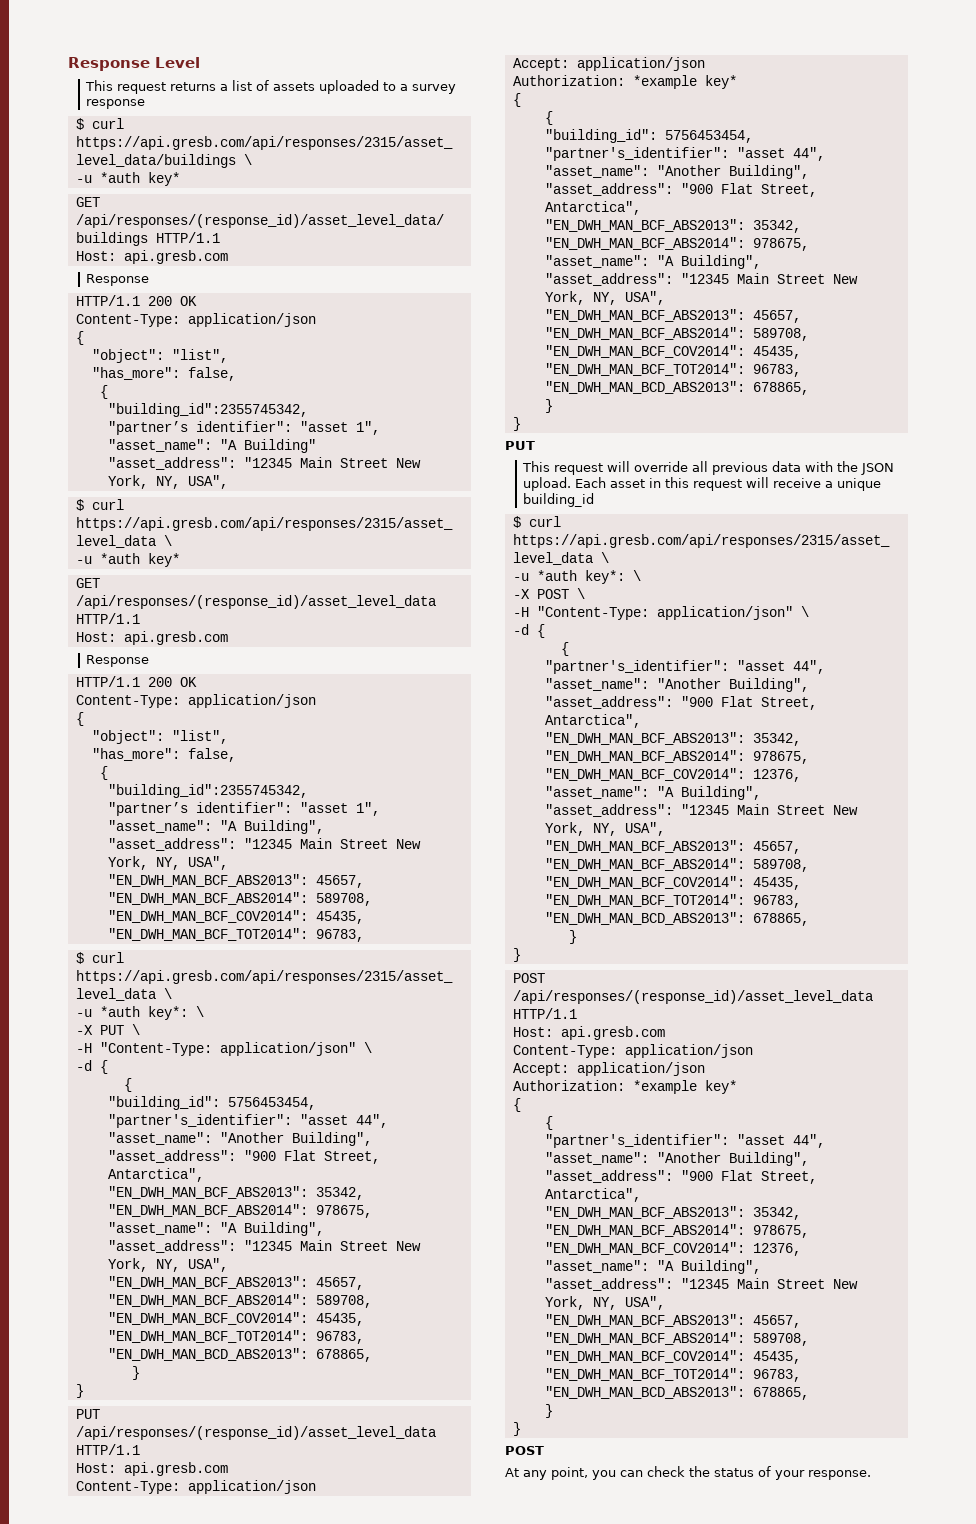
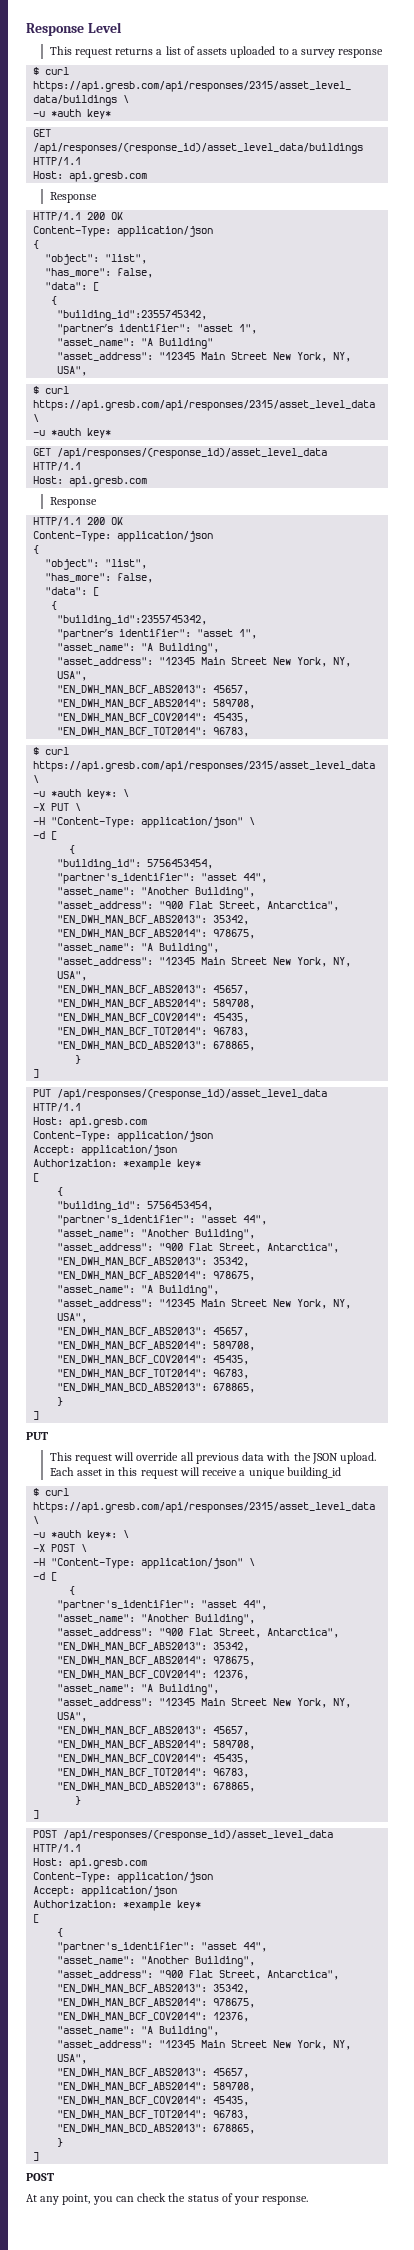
(236, 374) none -> [45,282,100,291] // "data": [
(236, 755) none -> [45,587,100,596] // "data": [
[99,1060,108,1074] { -> [51,831,58,840] [
[75,1384,84,1398] } -> [33,1069,40,1078] ]
[512,93,521,107] { -> [33,1173,40,1182] [
[512,417,521,431] } -> [33,1411,40,1420] ]
[536,624,545,638] { -> [51,1572,58,1581] [
[512,948,521,962] } -> [33,1810,40,1819] ]
[512,1098,521,1112] { -> [33,1914,40,1923] [
[512,1422,521,1436] } -> [33,2152,40,2161] ]

